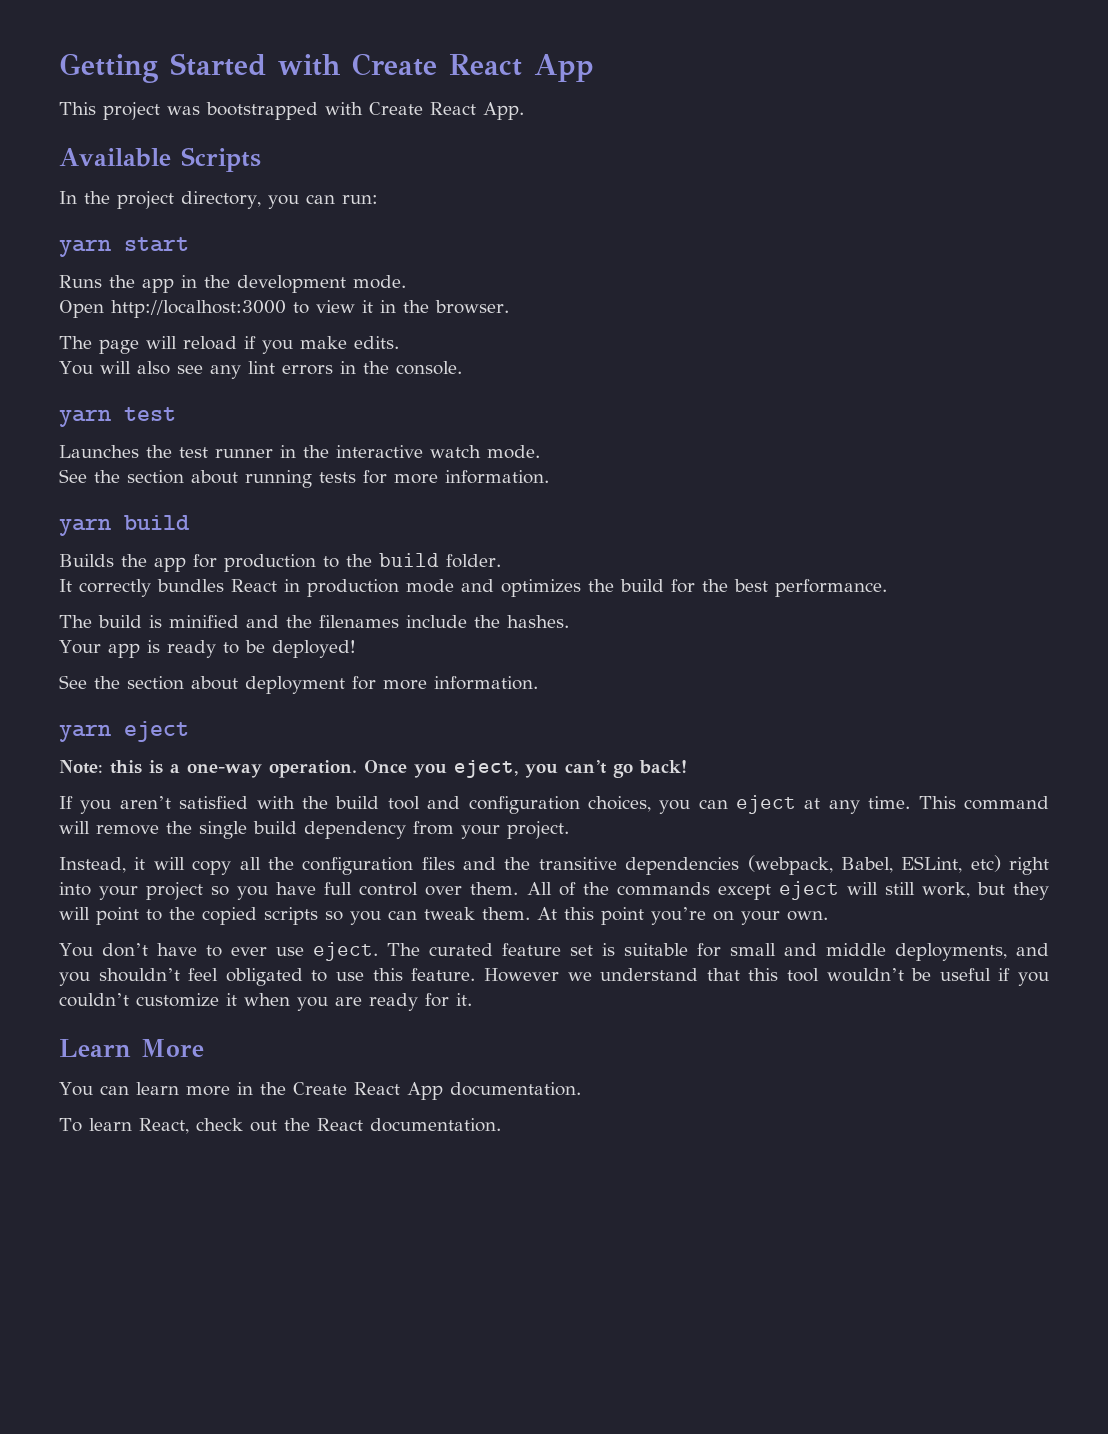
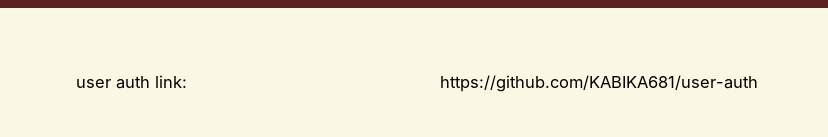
[59,53,594,83] [59,102,524,120] [59,147,261,172] [59,191,378,209] [59,237,189,257] [59,275,406,293] [59,300,509,318] [59,336,399,354] [59,361,462,379] [59,407,176,427] [59,445,540,459] [59,469,549,488] [59,515,190,536] [59,553,501,572] [59,579,887,597] [59,615,569,628] [59,640,356,658] [59,675,538,694] [59,721,189,742] [59,760,687,778] [59,795,1050,814] [59,821,569,839] [59,855,1049,875] [59,881,1049,900] [59,907,828,925] [59,942,1049,961] [59,968,1049,986] [59,993,472,1011] [59,1039,204,1057] [59,1082,581,1100] [59,1118,501,1134] Getting Started with Create React App // This project was bootstrapped with Create React App. // Available Scripts // In the project directory, you can run: // yarn start // Runs the app in the development mode. // Open http://localhost:3000 to view it in the browser. // The page will reload if you make edits. // You will also see any lint errors in the console. // yarn test // Launches the test runner in the interactive watch mode. // See the section about running tests for more information. // yarn build // Builds the app for production to the build folder. // It correctly bundles React in production mode and optimizes the build for the best performance. // The build is minified and the filenames include the hashes. // Your app is ready to be deployed! // See the section about deployment for more information. // yarn eject // Note: this is a one-way operation. Once you eject, you can’t go back! // If you aren’t satisfied with the build tool and configuration choices, you can eject at any time. This command will remove the single build dependency from your project. // Instead, it will copy all the configuration files and the transitive dependencies (webpack, Babel, ESLint, etc) right into your project so you have full control over them. All of the commands except eject will still work, but they will point to the copied scripts so you can tweak them. At this point you’re on your own. // You don’t have to ever use eject. The curated feature set is suitable for small and middle deployments, and you shouldn’t feel obligated to use this feature. However we understand that this tool wouldn’t be useful if you couldn’t customize it when you are ready for it. // Learn More // You can learn more in the Create React App documentation. // To learn React, check out the React documentation. -> [76,75,758,92] user auth link: https://github.com/KABIKA681/user-auth

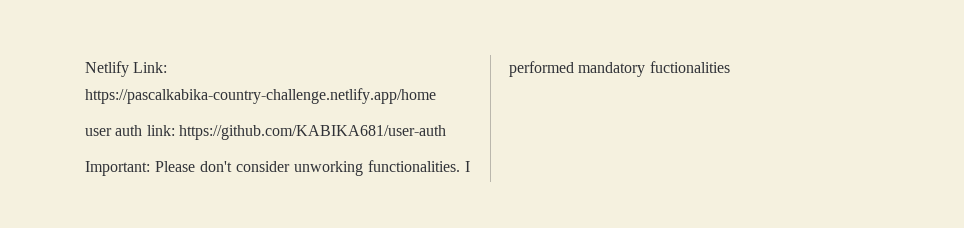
(76, 83) none -> [85,61,168,77] [85,88,436,104] Netlify Link: https://pascalkabika-country-challenge.netlify.app/home //
(758, 83) none -> [85,160,470,176] [509,61,730,77] // Important: Please don't consider unworking functionalities. I performed mandatory fuctionalities

